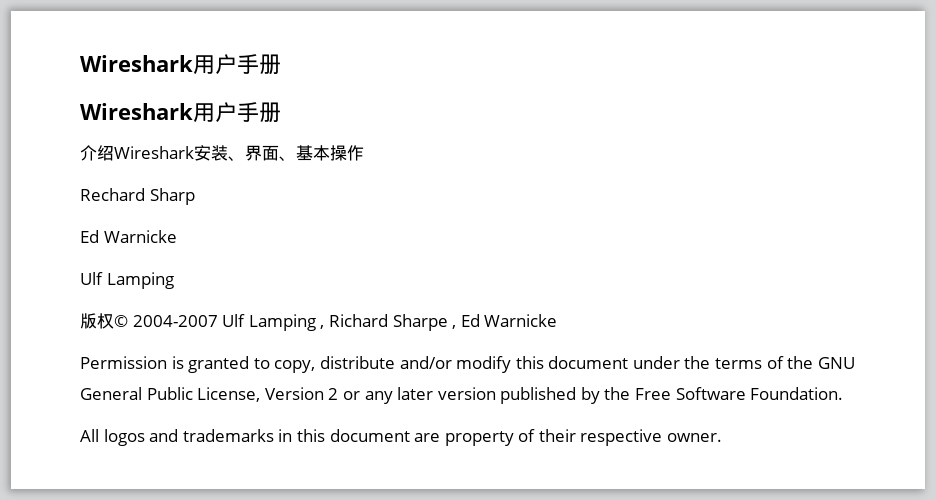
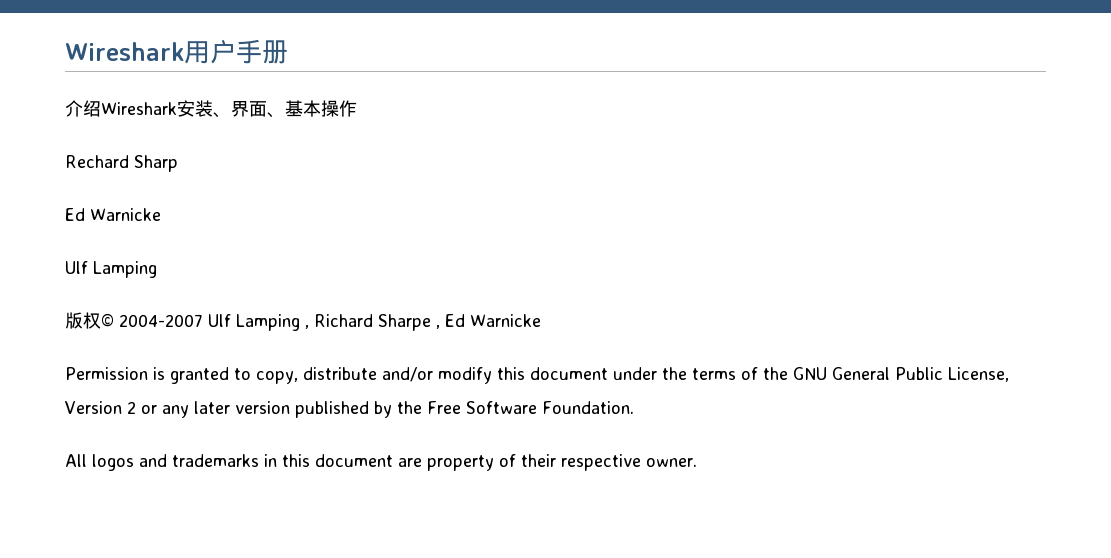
[80,54,281,75] [80,102,281,123] Wireshark用户手册 // Wireshark用户手册 -> [65,39,288,64] Wireshark用户手册

